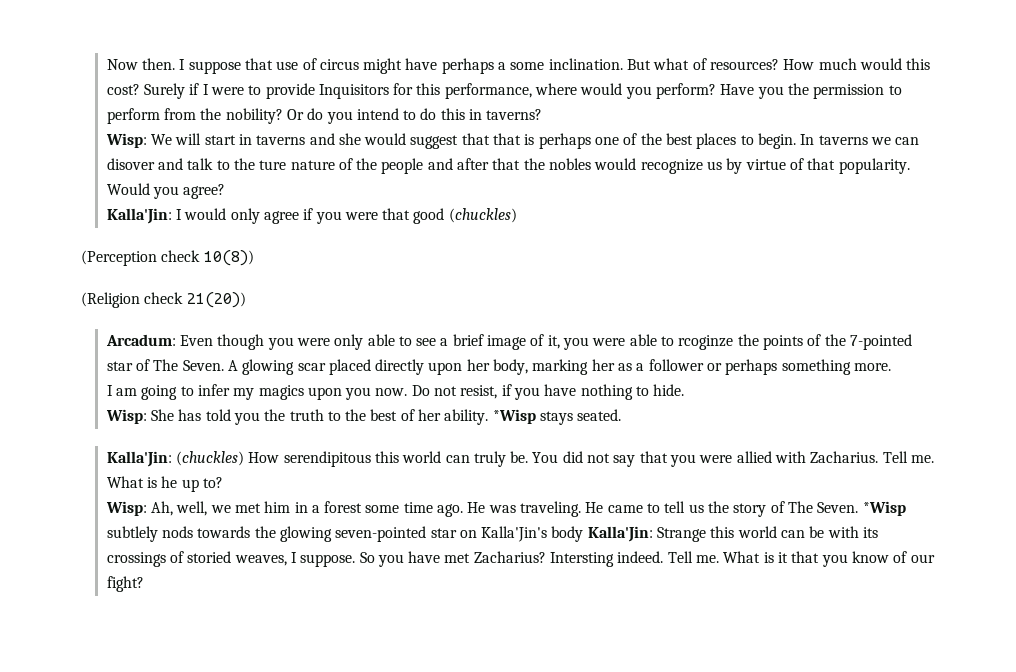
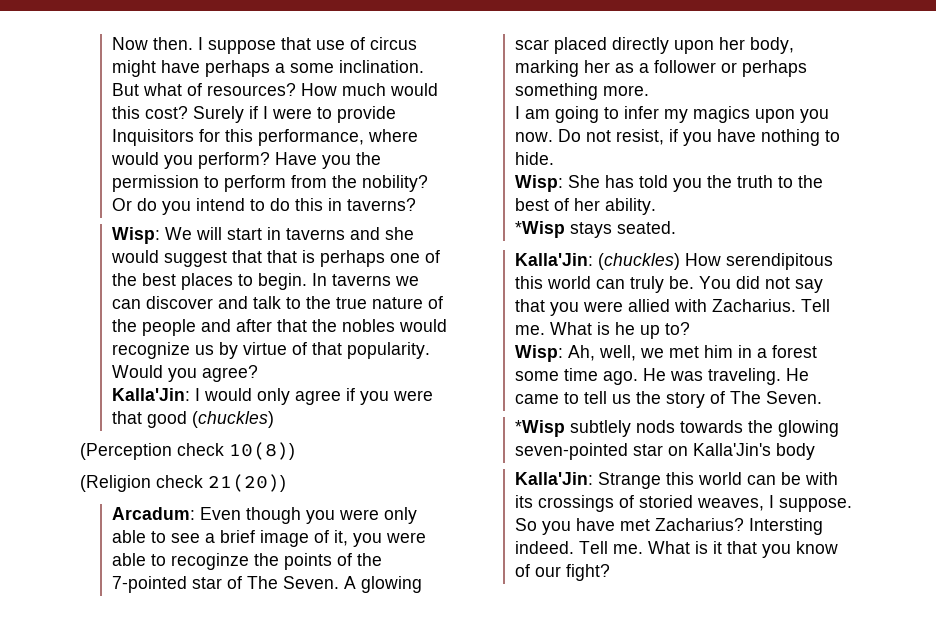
[106,158,155,170] disover -> [146,296,214,309] discover
[259,160,287,170] ture -> [336,297,368,309] true
[678,335,734,350] rcoginze -> [171,553,250,570] recoginze
(489, 417) none -> (657, 206) //
(859, 507) none -> (823, 397) //
(584, 534) none -> (816, 451) //

